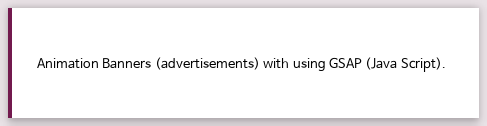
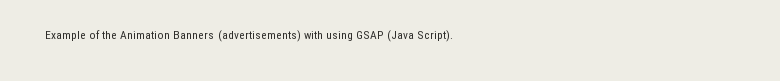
(37, 63) none -> [45,30,118,41] Example of the

